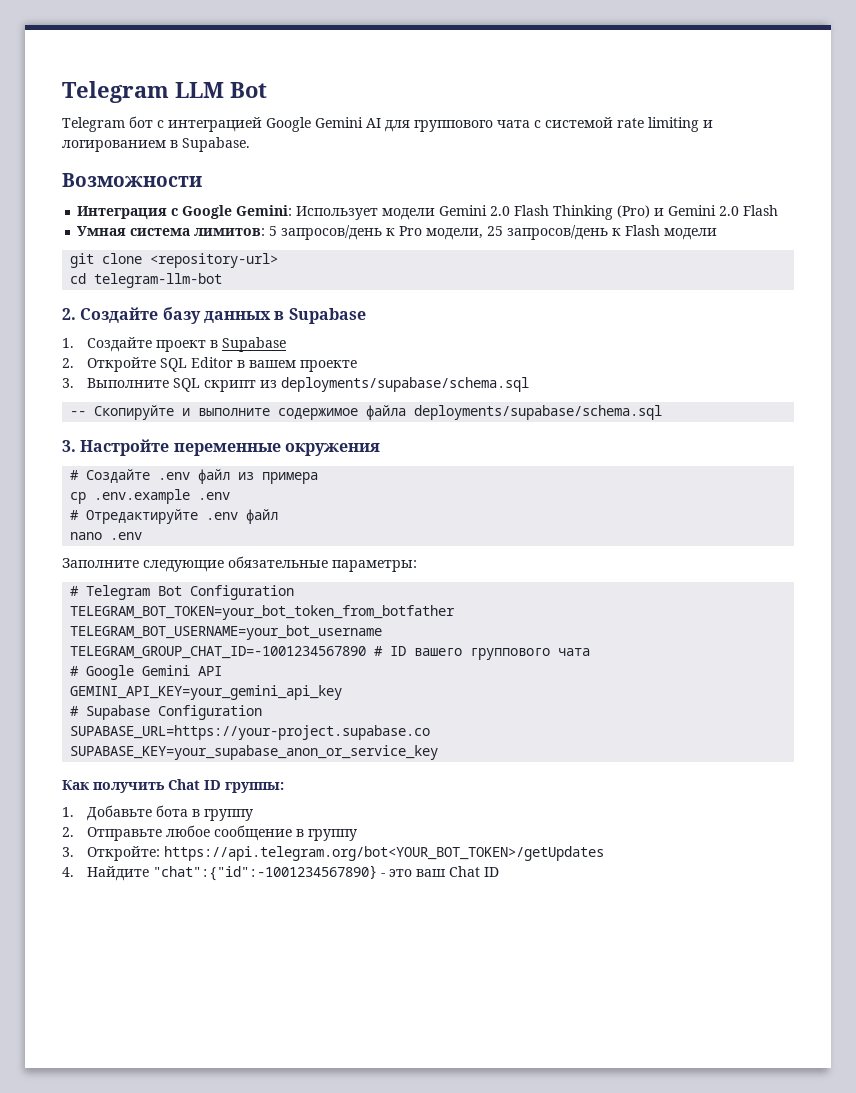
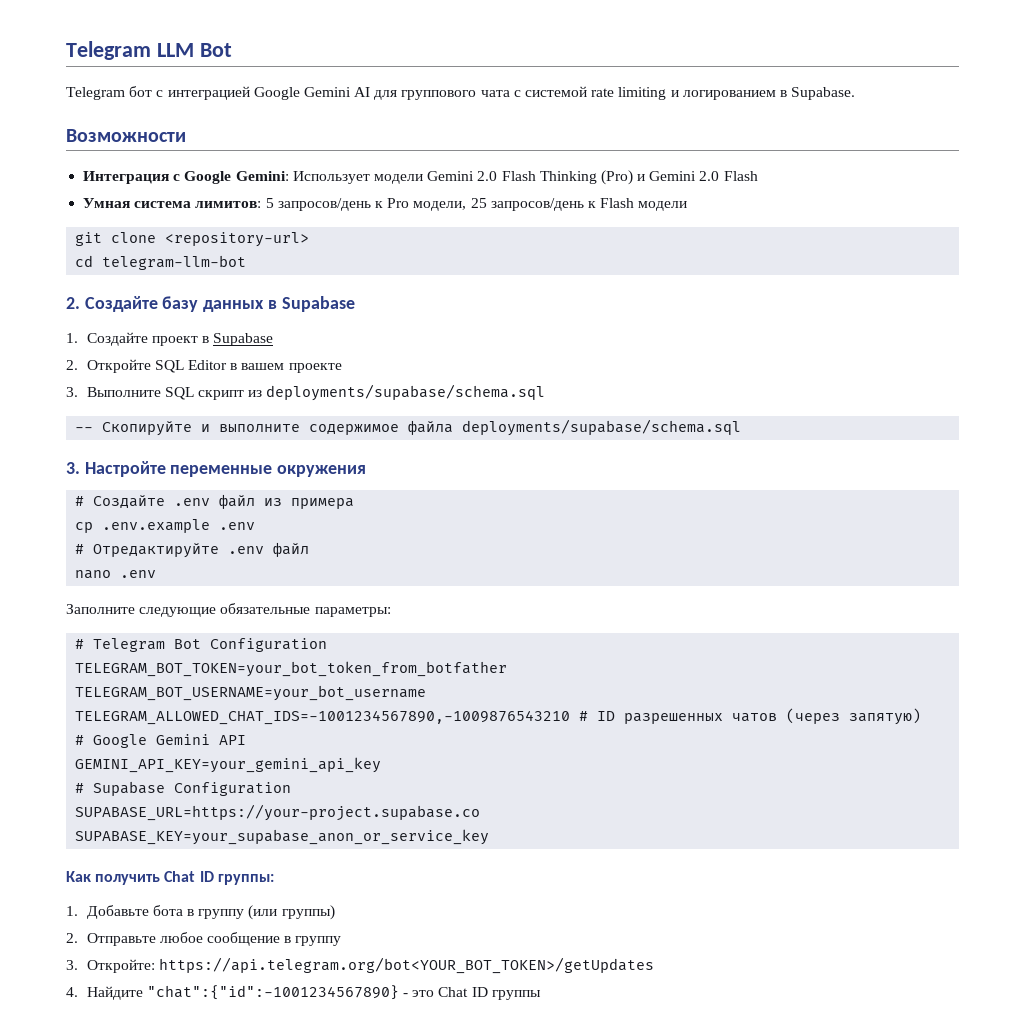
[70,646,367,659] TELEGRAM_GROUP_CHAT_ID=-1001234567890 -> [75,710,571,725] TELEGRAM_ALLOWED_CHAT_IDS=-1001234567890,-1009876543210
[414,648,591,660] вашего группового чата -> [624,708,922,725] разрешенных чатов (через запятую)
(254, 815) none -> [248,905,335,920] (или группы)
[416,866,500,877] ваш Chat ID -> [438,987,541,1000] Chat ID группы

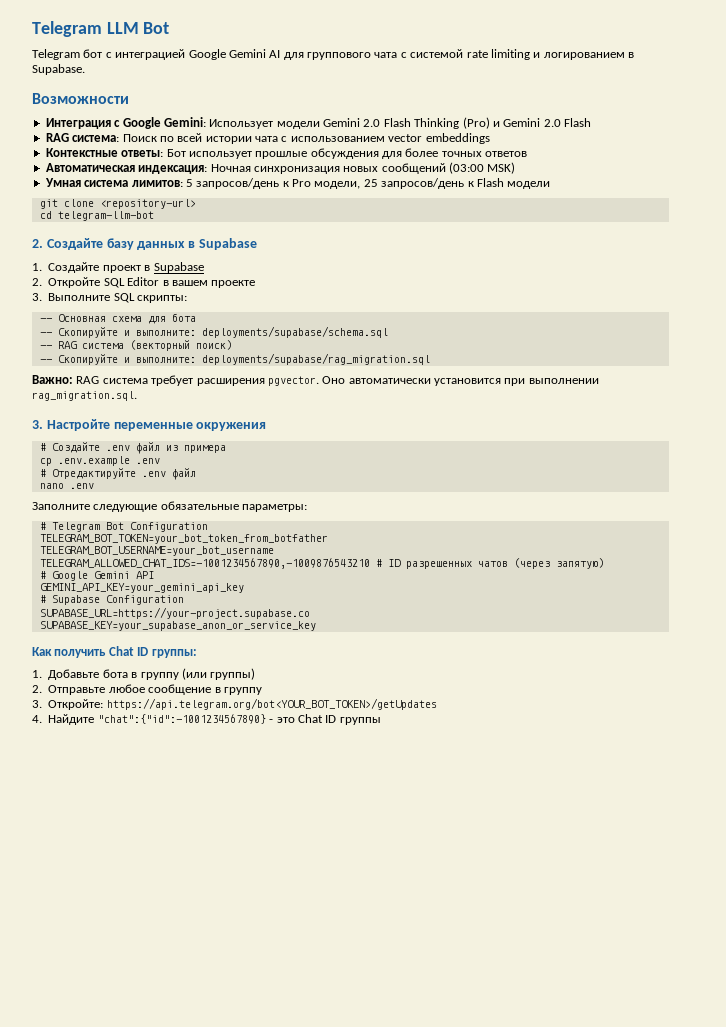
(758, 176) none -> [45,133,490,144] [45,148,528,159] [45,162,516,174] // RAG система: Поиск по всей истории чата с использованием vector embeddings // Контекстные ответы: Бот использует прошлые обсуждения для более точных ответов // Автоматическая индексация: Ночная синхронизация новых сообщений (03:00 MSK)
[198,384,546,401] [75,419,742,436] скрипт из deployments/supabase/schema.sql // -- Скопируйте и выполните содержимое файла deployments/supabase/schema.sql -> [137,295,188,303] [39,313,196,324] [39,326,388,338] [39,340,232,351] [39,353,430,365] [32,375,599,386] [32,391,137,401] скрипты: // -- Основная схема для бота // -- Скопируйте и выполните: deployments/supabase/schema.sql // -- RAG система (векторный поиск) // -- Скопируйте и выполните: deployments/supabase/rag_migration.sql // Важно: RAG система требует расширения pgvector. Оно автоматически установится при выполнении rag_migration.sql.

